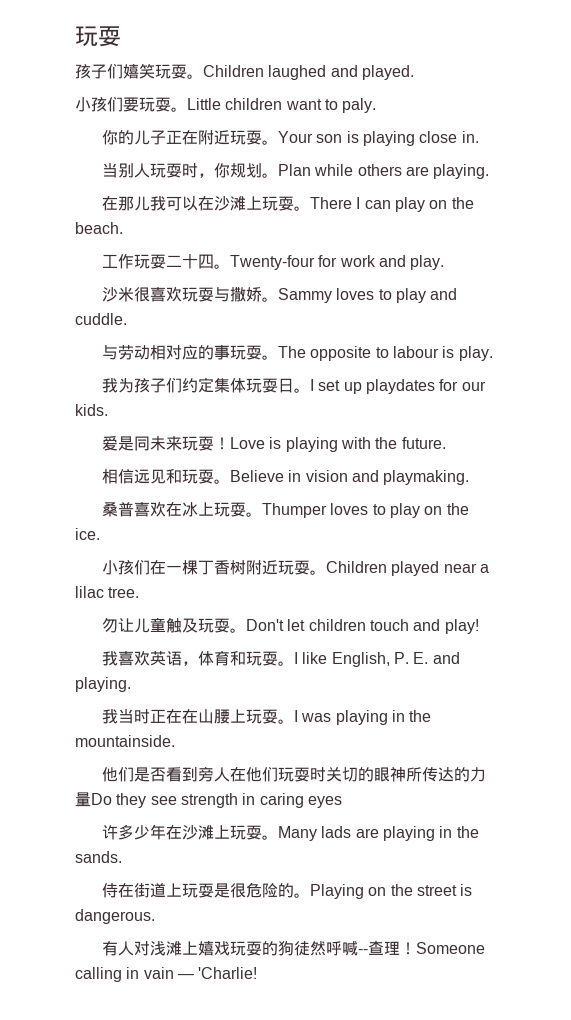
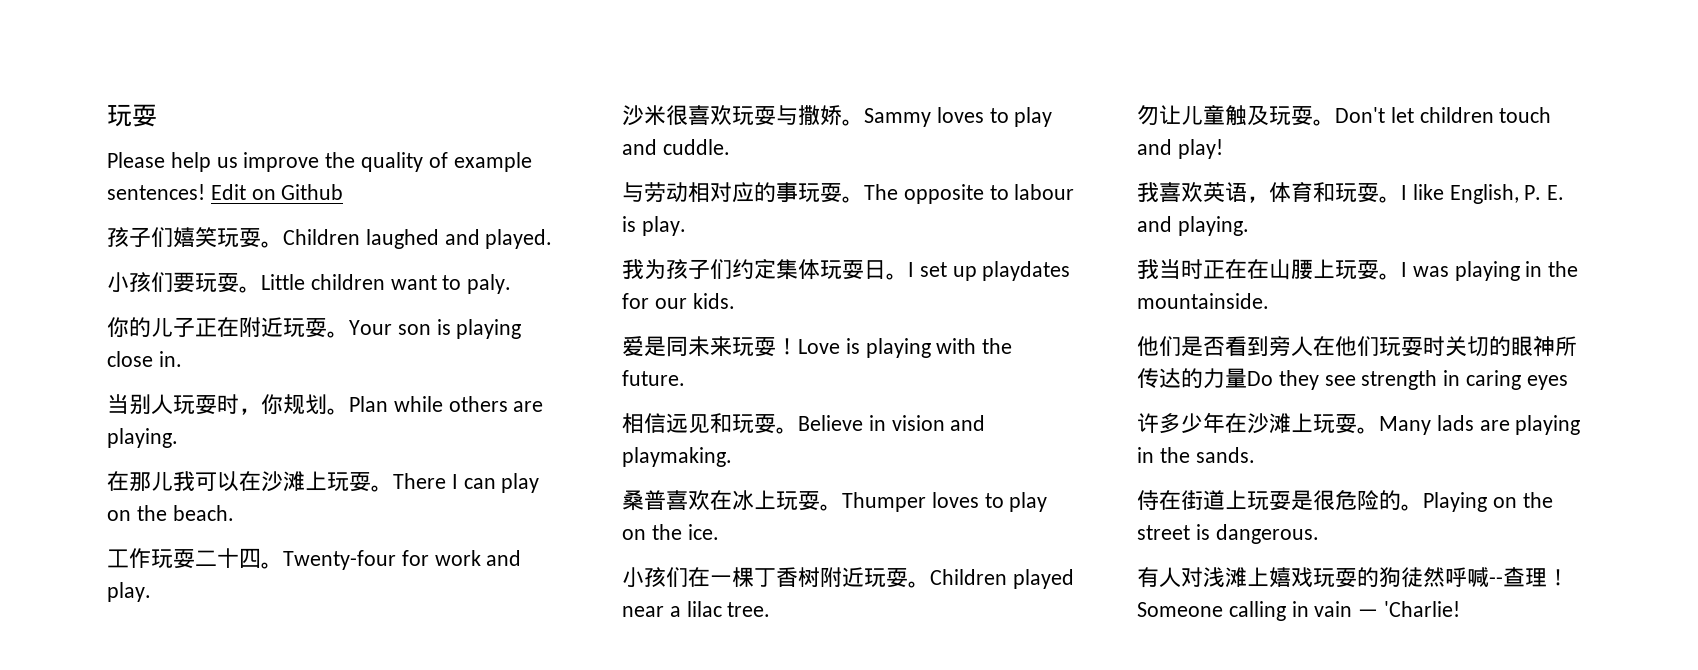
[75,26,121,47] 玩耍 -> [107,104,157,127] [107,152,532,172] [107,184,344,200] 玩耍 // Please help us improve the quality of example sentences! Edit on Github

